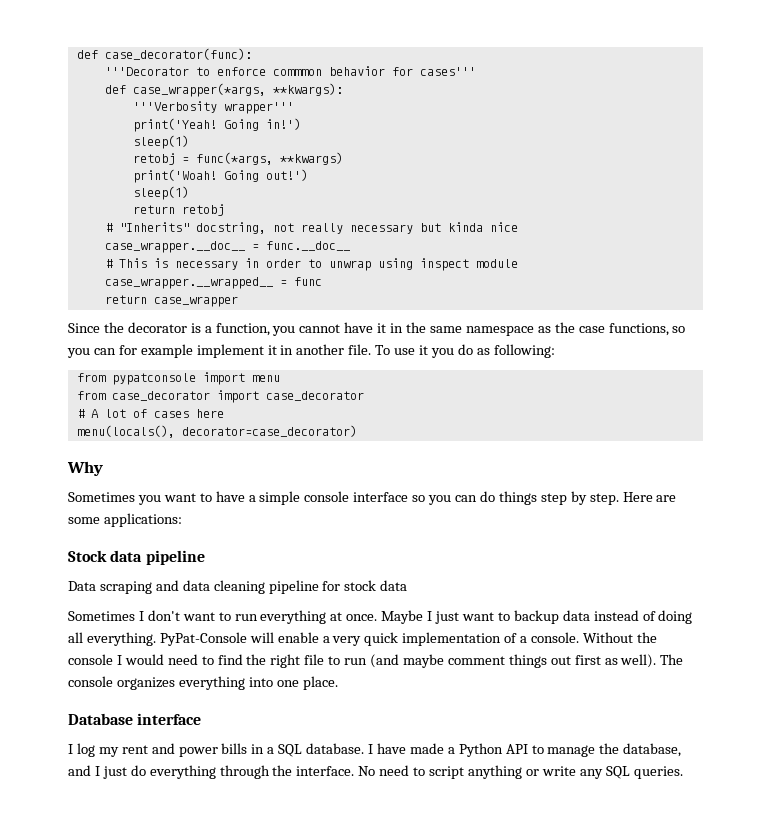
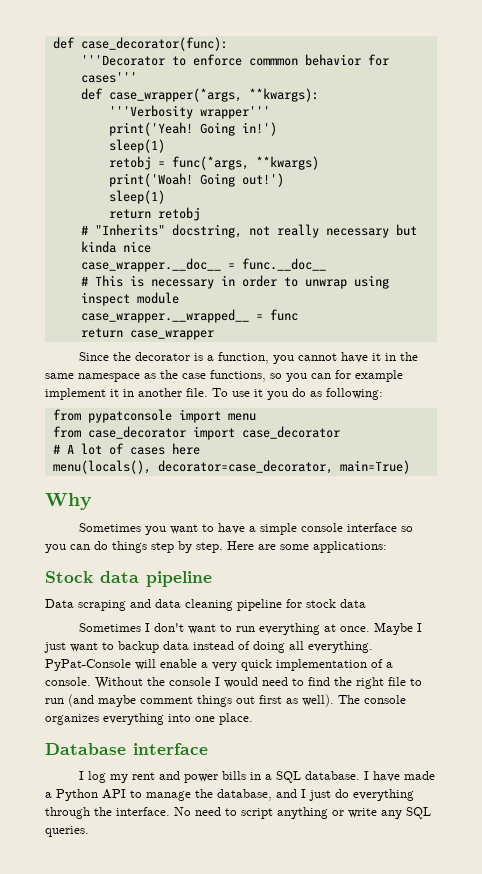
[181,425,357,437] decorator=case_decorator) -> [157,460,410,474] decorator=case_decorator, main=True)

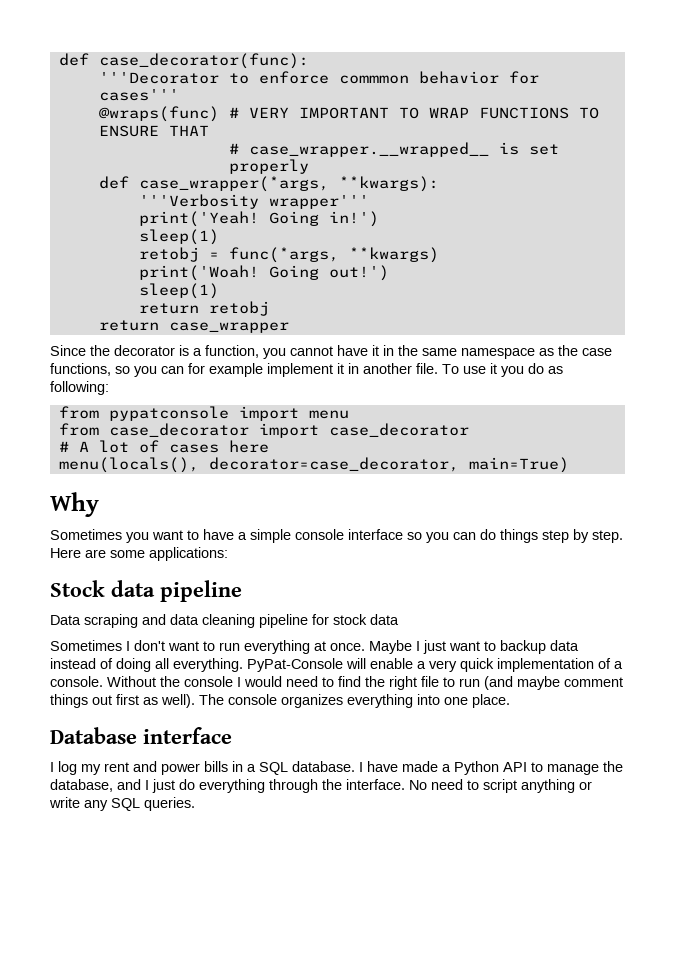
(137, 77) none -> [98,106,599,122] [98,125,209,137] [228,142,559,157] [228,159,309,174] // @wraps(func) # VERY IMPORTANT TO WRAP FUNCTIONS TO ENSURE THAT // # case_wrapper.__wrapped__ is set properly
[80,224,417,238] [80,241,151,253] [80,258,326,272] [80,275,389,289] [80,292,179,306] [80,309,298,323] // # "Inherits" docstring, not really necessary but kinda nice // case_wrapper.__doc__ = func.__doc__ // # This is necessary in order to unwrap using inspect module // case_wrapper.__wrapped__ = func -> (269, 308) none

